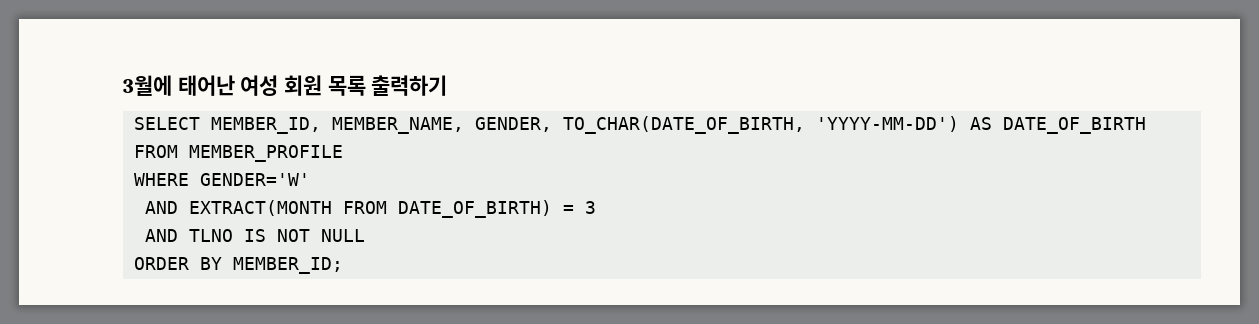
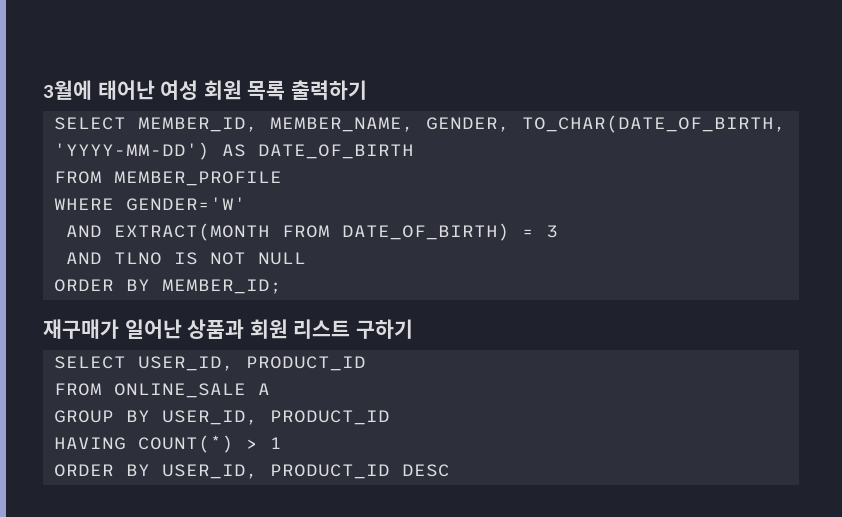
(344, 265) none -> [43,319,413,339] [53,356,366,371] [53,383,270,398] [53,410,390,425] [53,435,282,453] [53,464,450,479] // 재구매가 일어난 상품과 회원 리스트 구하기 // SELECT USER_ID, PRODUCT_ID // FROM ONLINE_SALE A // GROUP BY USER_ID, PRODUCT_ID // HAVING COUNT(*) > 1 // ORDER BY USER_ID, PRODUCT_ID DESC

